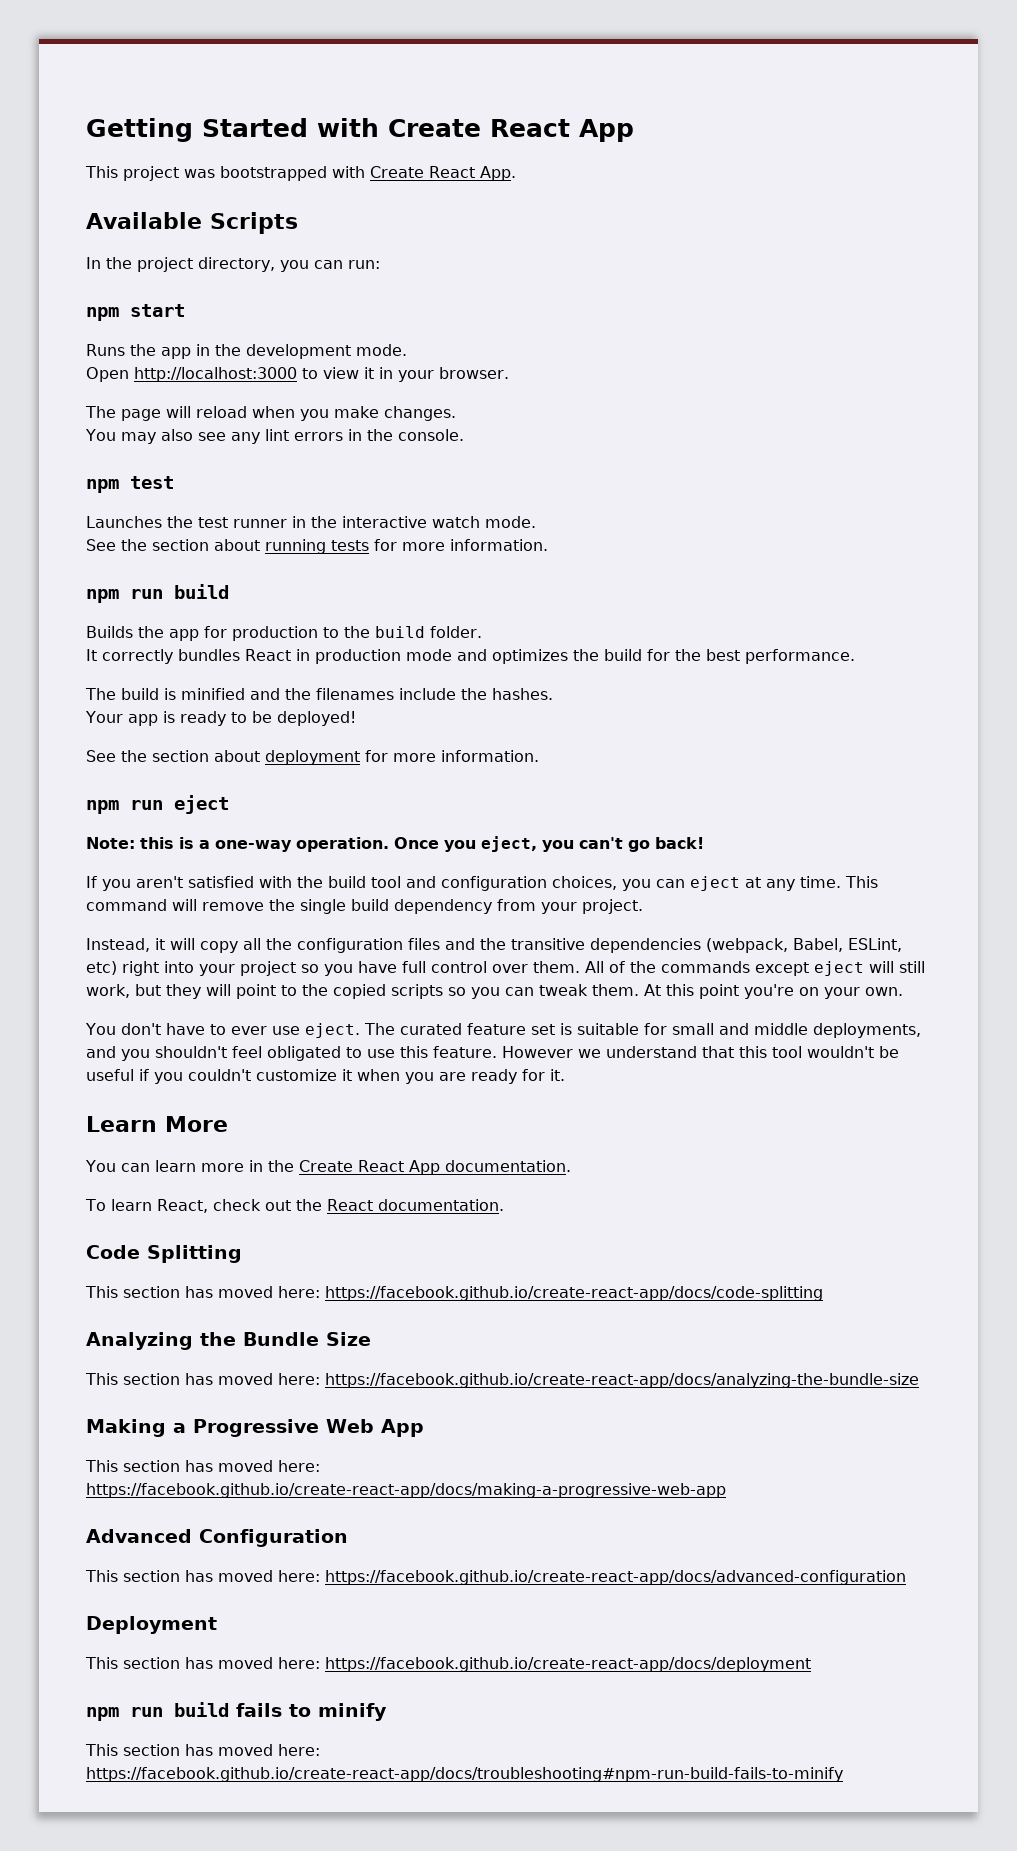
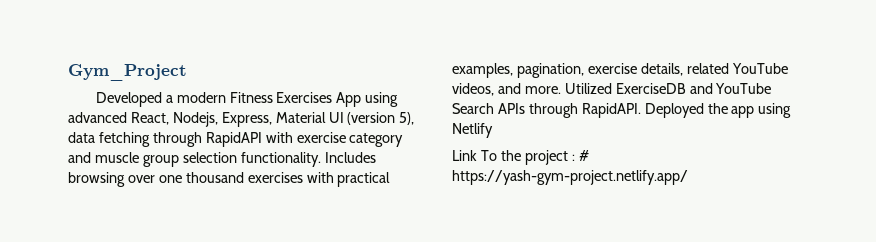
[86,118,634,142] [85,166,516,181] [86,212,298,234] [86,257,380,272] [86,304,185,321] [86,344,407,359] [86,367,509,382] [85,406,456,421] [85,429,464,444] [86,476,174,493] [86,516,536,528] [86,539,548,554] [86,584,229,603] [86,626,482,641] [86,649,855,664] [85,688,553,700] [85,711,356,726] [86,750,539,765] [86,795,229,814] [86,836,704,852] [86,876,878,891] [86,899,643,914] [86,938,902,953] [86,961,925,976] [86,984,903,999] [85,1023,921,1038] [86,1046,899,1061] [86,1069,565,1084] [86,1116,228,1132] [85,1160,571,1175] [85,1199,504,1213] [86,1245,242,1263] [85,1286,823,1301] [86,1332,371,1350] [85,1373,919,1388] [86,1419,424,1437] [85,1460,320,1472] [86,1483,726,1498] [86,1529,348,1547] [85,1570,906,1585] [86,1616,217,1634] [85,1657,811,1672] [86,1702,387,1721] [85,1744,320,1756] [86,1767,843,1782] Getting Started with Create React App // This project was bootstrapped with Create React App. // Available Scripts // In the project directory, you can run: // npm start // Runs the app in the development mode. // Open http://localhost:3000 to view it in your browser. // The page will reload when you make changes. // You may also see any lint errors in the console. // npm test // Launches the test runner in the interactive watch mode. // See the section about running tests for more information. // npm run build // Builds the app for production to the build folder. // It correctly bundles React in production mode and optimizes the build for the best performance. // The build is minified and the filenames include the hashes. // Your app is ready to be deployed! // See the section about deployment for more information. // npm run eject // Note: this is a one-way operation. Once you eject, you can't go back! // If you aren't satisfied with the build tool and configuration choices, you can eject at any time. This command will remove the single build dependency from your project. // Instead, it will copy all the configuration files and the transitive dependencies (webpack, Babel, ESLint, etc) right into your project so you have full control over them. All of the commands except eject will still work, but they will point to the copied scripts so you can tweak them. At this point you're on your own. // You don't have to ever use eject. The curated feature set is suitable for small and middle deployments, and you shouldn't feel obligated to use this feature. However we understand that this tool wouldn't be useful if you couldn't customize it when you are ready for it. // Learn More // You can learn more in the Create React App documentation. // To learn React, check out the React documentation. // Code Splitting // This section has moved here: https://facebook.github.io/create-react-app/docs/code-splitting // Analyzing the Bundle Size // This section has moved here: https://facebook.github.io/create-react-app/docs/analyzing-the-bundle-size // Making a Progressive Web App // This section has moved here: https://facebook.github.io/create-react-app/docs/making-a-progressive-web-app // Advanced Configuration // This section has moved here: https://facebook.github.io/create-react-app/docs/advanced-configuration // Deployment // This section has moved here: https://facebook.github.io/create-react-app/docs/deployment // npm run build fails to minify // This section has moved here: https://facebook.github.io/create-react-app/docs/troubleshooting#npm-run-build-fails-to-minify -> [68,64,187,81] [95,92,399,107] [68,112,415,127] [68,132,404,147] [68,152,376,167] [68,172,391,187] [452,63,788,78] [452,83,772,96] [452,103,792,118] [452,123,493,138] [452,150,589,165] [452,170,688,185] Gym_Project // Developed a modern Fitness Exercises App using advanced React, Nodejs, Express, Material UI (version 5), data fetching through RapidAPI with exercise category and muscle group selection functionality. Includes browsing over one thousand exercises with practical examples, pagination, exercise details, related YouTube videos, and more. Utilized ExerciseDB and YouTube Search APIs through RapidAPI. Deployed the app using Netlify // Link To the project : # https://yash-gym-project.netlify.app/

